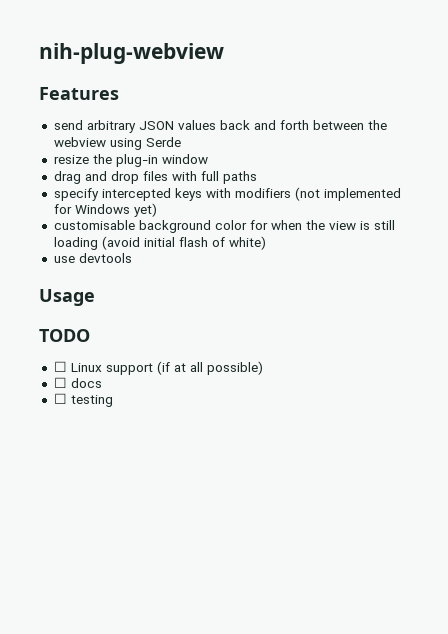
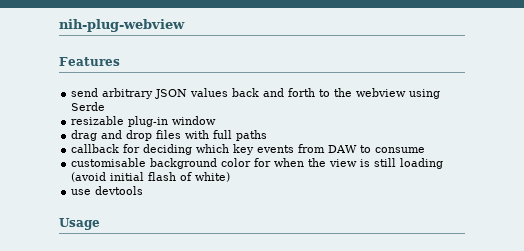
[312,120,364,130] between -> [319,89,331,97] to
[53,154,112,164] resize the -> [71,116,125,125] resizable
[53,187,401,201] [53,203,157,217] specify intercepted keys with modifiers (not implemented for Windows yet) -> [71,144,426,155] callback for deciding which key events from DAW to consume
[39,329,90,342] [53,361,263,375] [53,377,102,388] [53,393,113,407] // TODO // ☐ Linux support (if at all possible) // ☐ docs // ☐ testing -> (100, 224) none

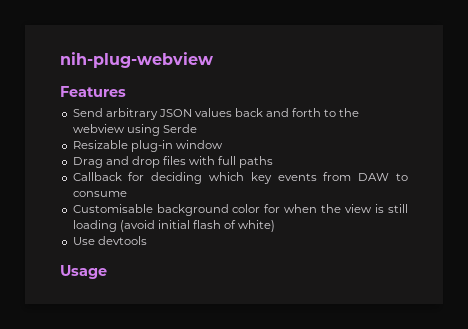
[71,88,99,97] send -> [72,108,103,117] Send
[71,116,125,125] resizable -> [72,140,128,149] Resizable
[71,130,98,141] drag -> [72,157,103,168] Drag
[71,144,120,153] callback -> [72,172,122,181] Callback
[71,158,147,167] customisable -> [72,204,153,213] Customisable
[71,189,92,195] use -> [72,237,95,245] Use

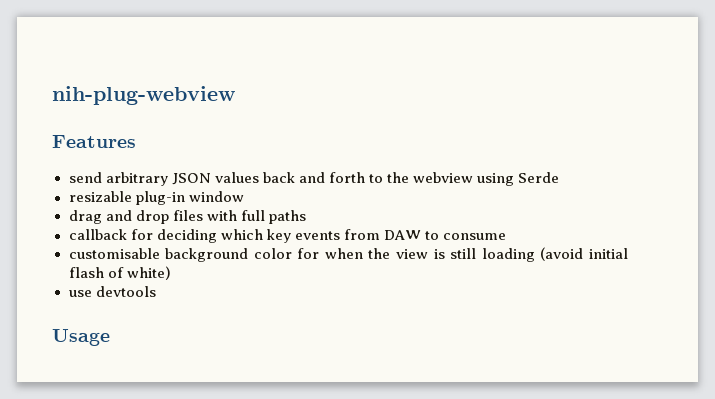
[72,108,103,117] Send -> [68,172,102,183] send
[72,140,128,149] Resizable -> [68,191,132,202] resizable
[72,157,103,168] Drag -> [68,210,102,224] drag
[72,172,122,181] Callback -> [68,229,127,240] callback
[72,204,153,213] Customisable -> [68,248,160,259] customisable
[72,237,95,245] Use -> [68,290,92,297] use

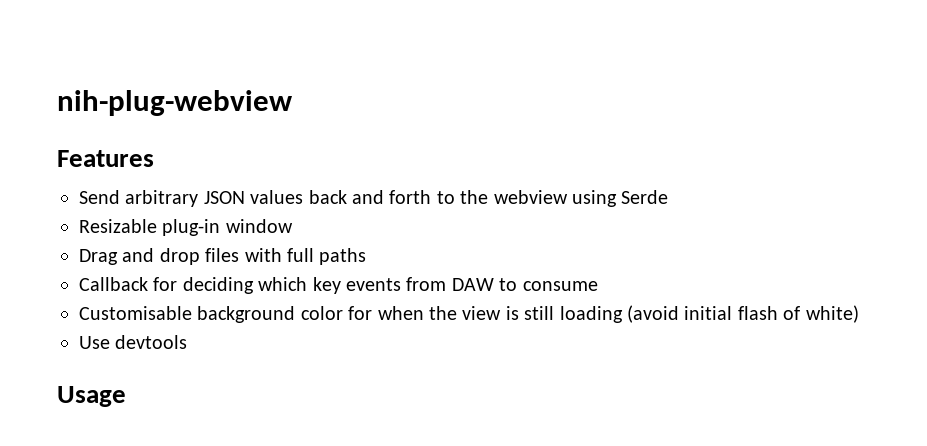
[68,172,102,183] send -> [79,190,120,204] Send
[68,191,132,202] resizable -> [79,219,157,233] Resizable
[68,210,102,224] drag -> [79,249,118,265] Drag
[68,229,127,240] callback -> [79,277,148,291] Callback
[68,248,160,259] customisable -> [79,306,192,320] Customisable
[68,290,92,297] use -> [79,336,110,349] Use

